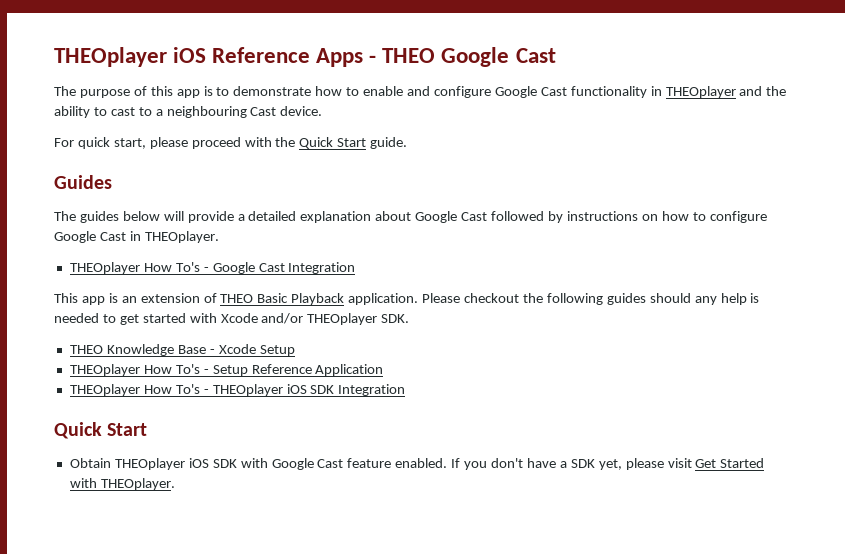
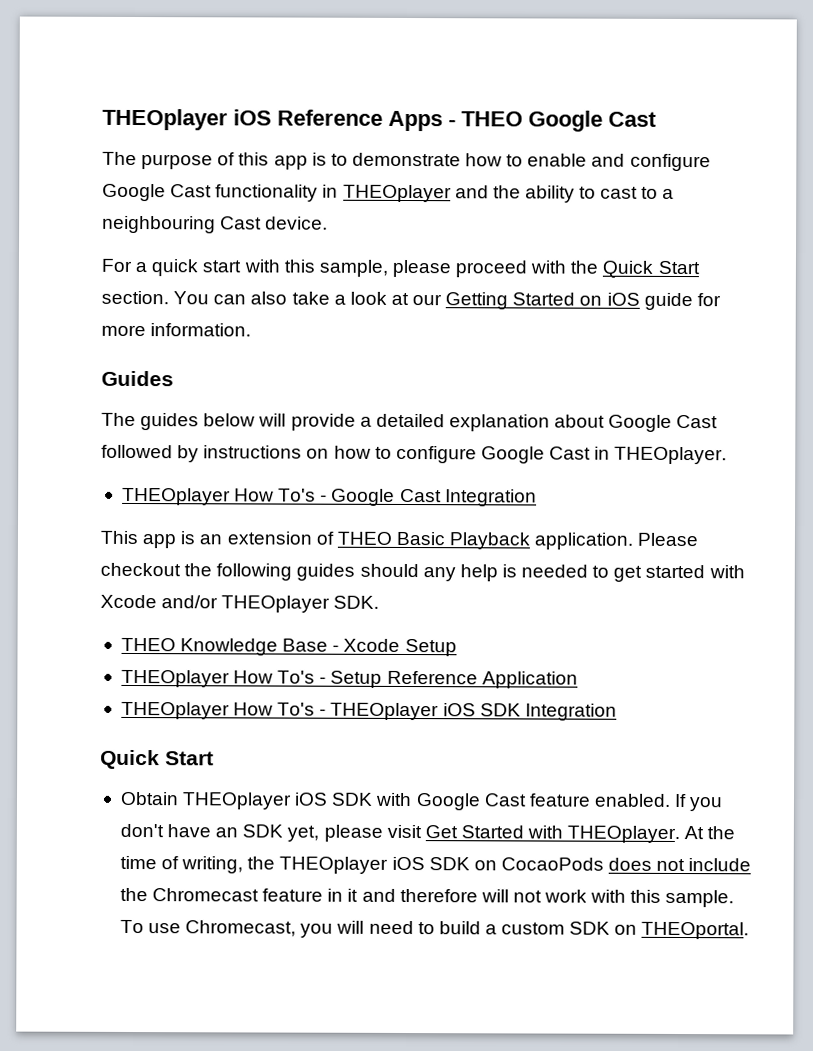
[77,137,146,149] quick start, -> [135,259,388,277] a quick start with this sample,
[370,137,408,149] guide. -> [101,290,721,311] [101,323,252,337] section. You can also take a look at our Getting Started on iOS guide for more information.
[559,461,567,468] a -> [215,827,239,838] an
(175, 484) none -> [684,826,736,840] [119,855,752,874] [119,887,735,908] [119,919,750,940] At the time of writing, the THEOplayer iOS SDK on CocaoPods does not include the Chromecast feature in it and therefore will not work with this sample. To use Chromecast, you will need to build a custom SDK on THEOportal.

